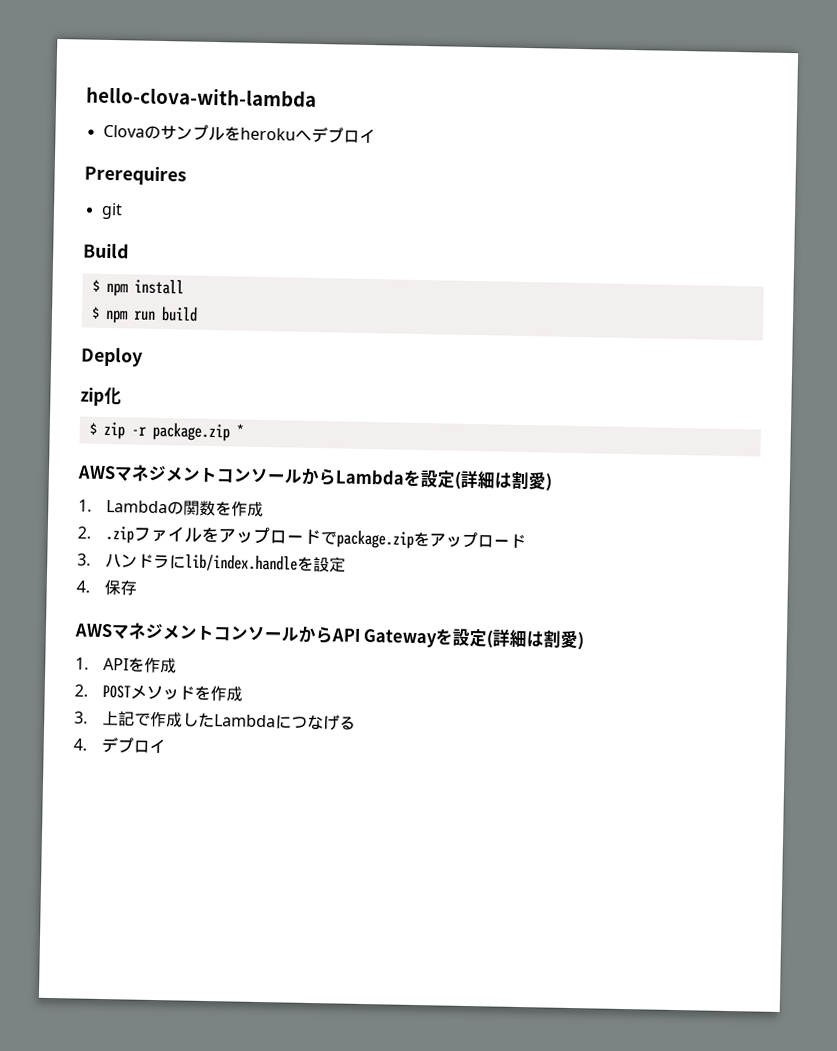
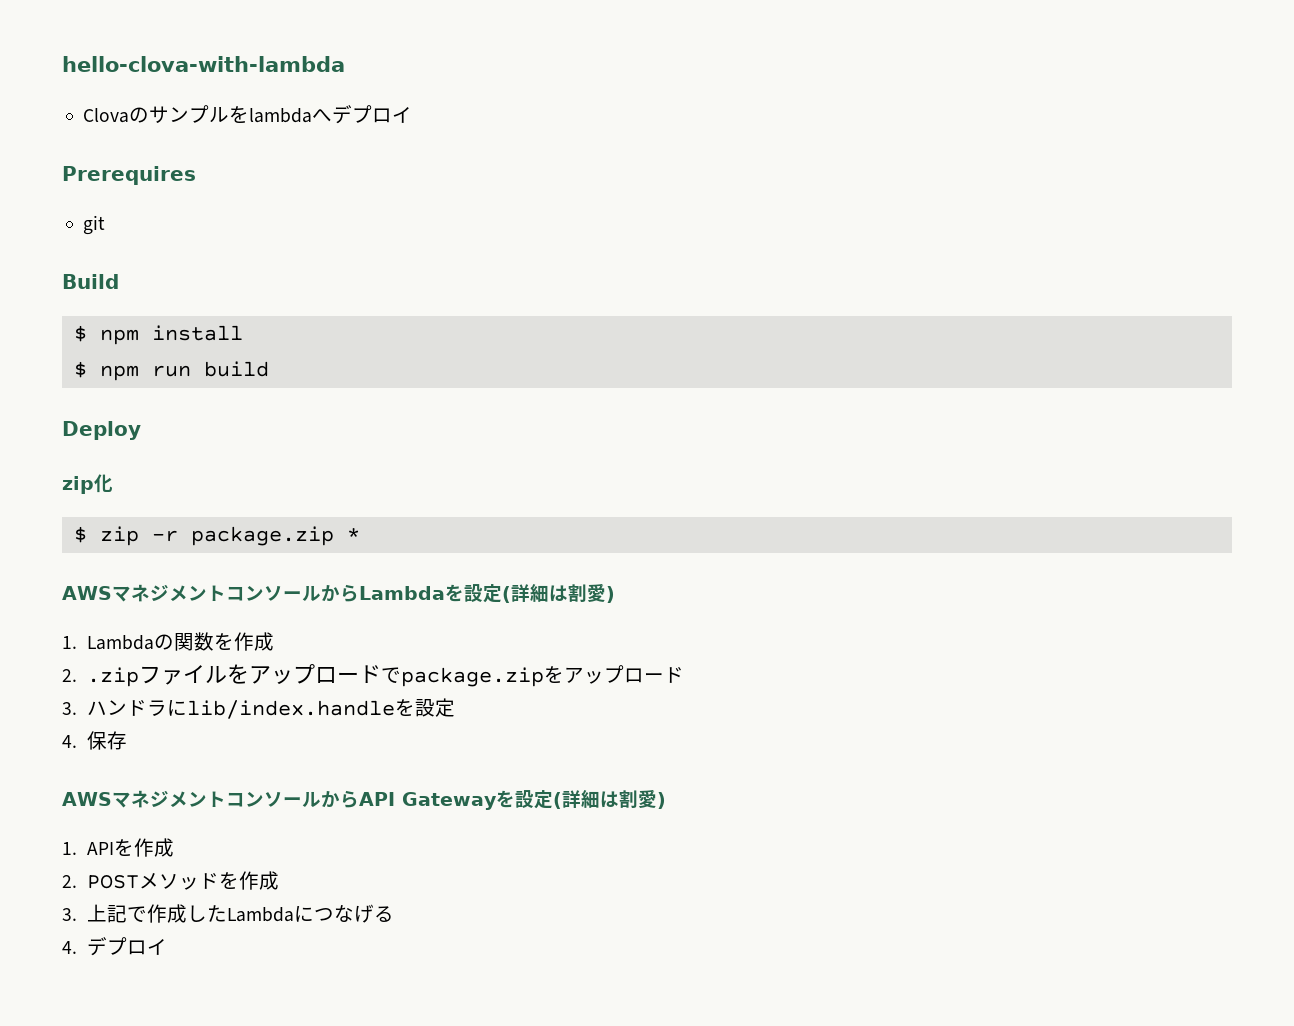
[239,127,296,141] heroku -> [249,108,313,123] lambda

